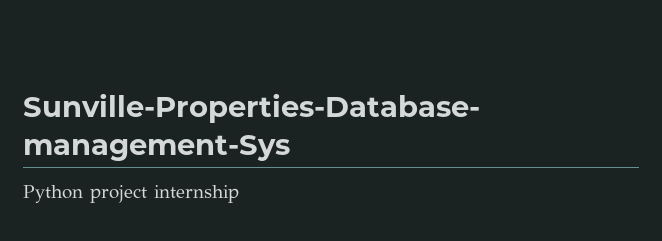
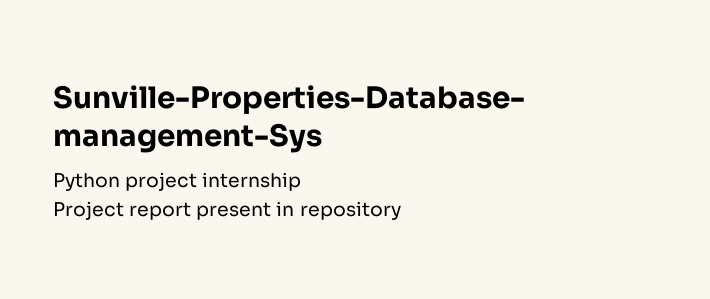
(239, 194) none -> [53,201,401,220] // Project report present in repository

